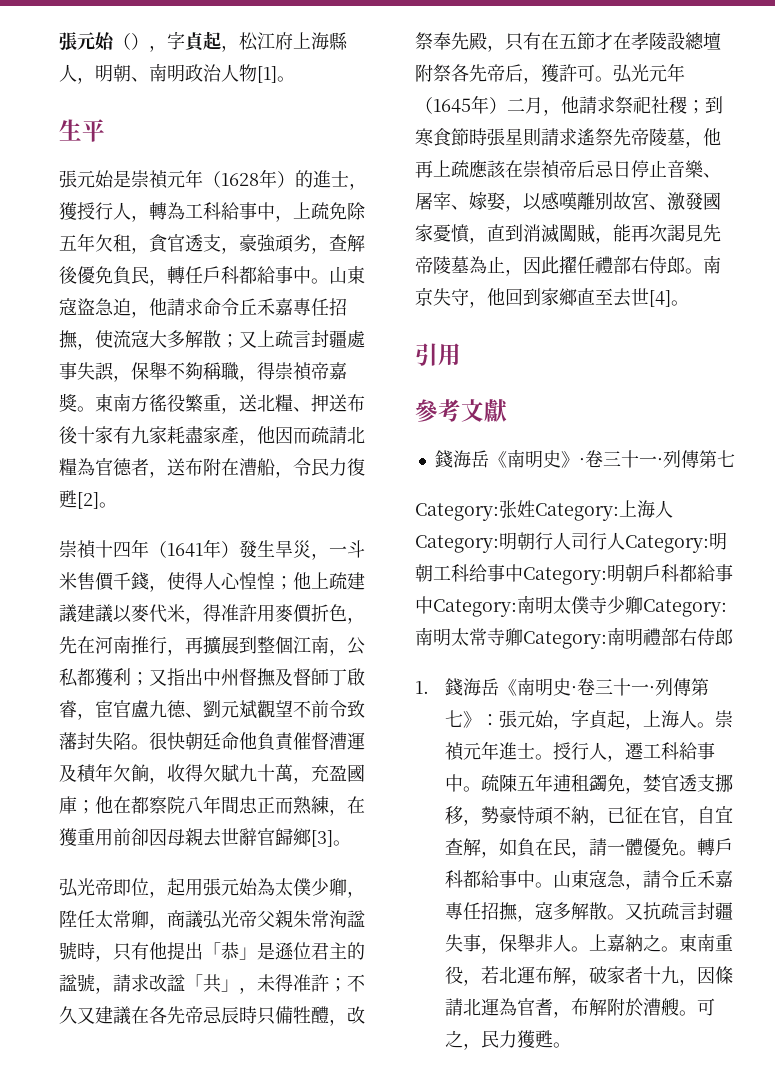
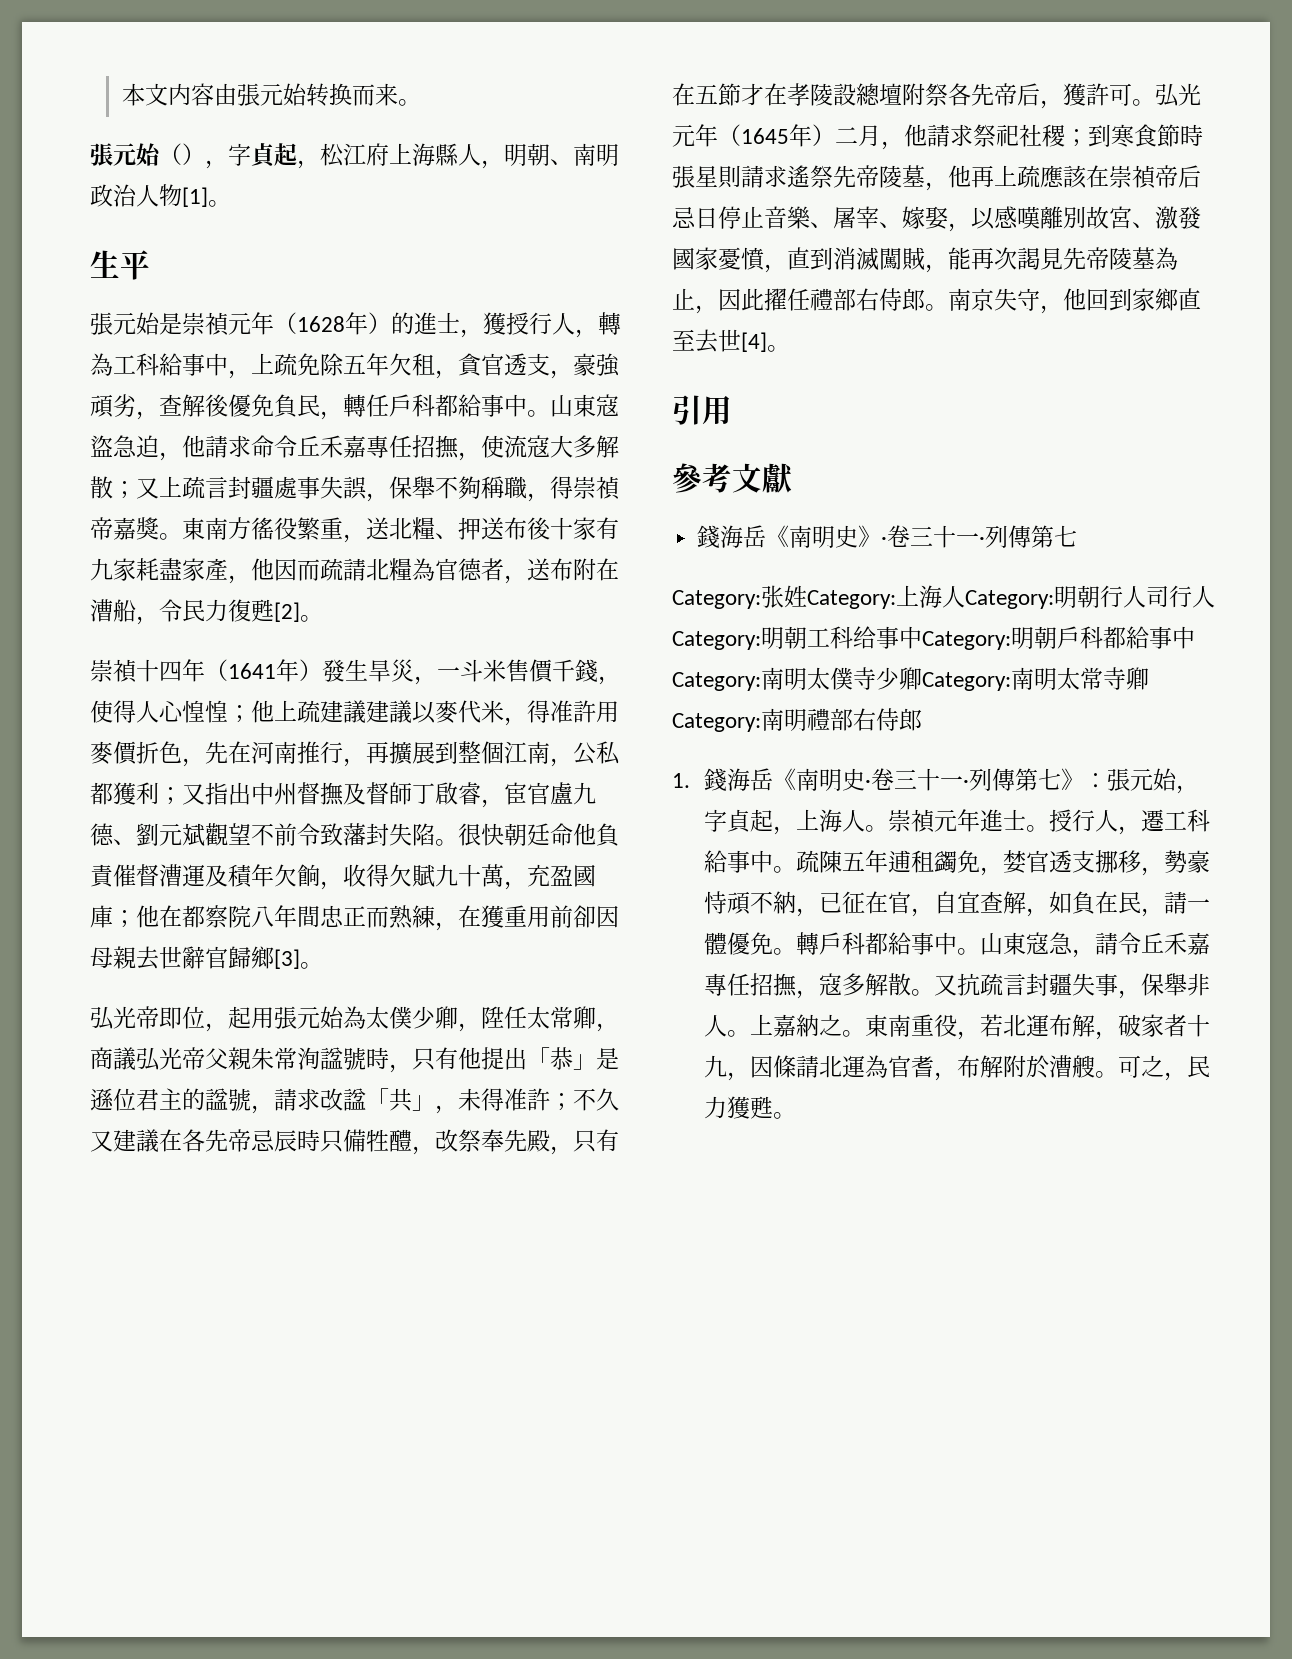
(59, 41) none -> [121,83,421,107] 本文内容由張元始转换而来。 //

